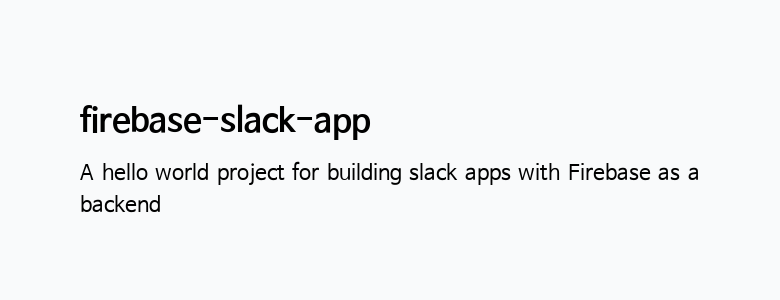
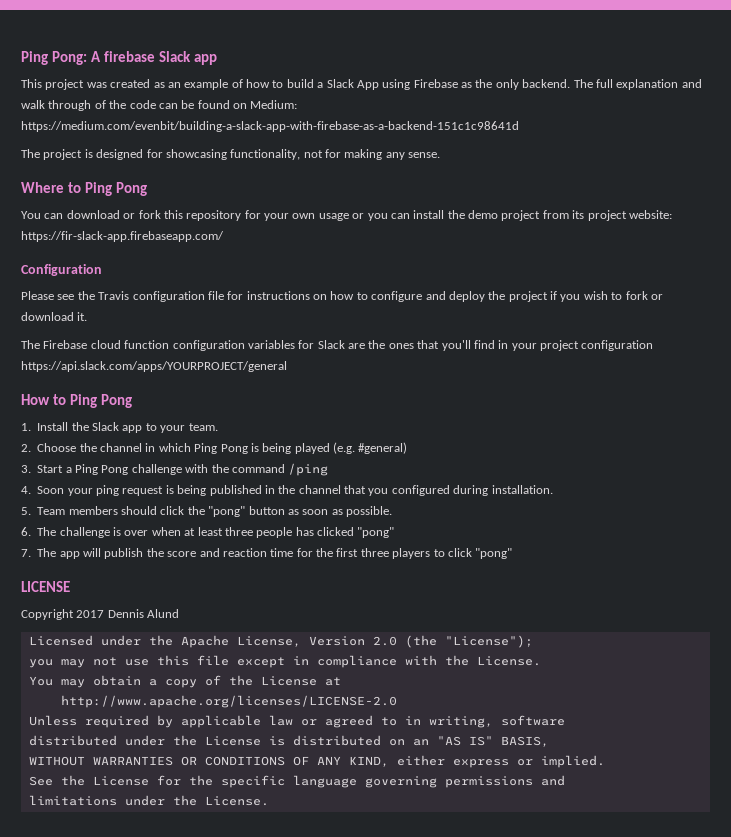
[80,104,371,140] [80,161,701,186] [80,195,161,213] firebase-slack-app // A hello world project for building slack apps with Firebase as a backend -> [21,51,217,65] [21,79,702,90] [21,100,298,111] [21,121,519,132] [21,149,441,160] [21,182,147,196] [21,210,672,221] [21,231,224,242] [21,264,102,276] [21,291,663,302] [21,312,88,321] [21,340,654,351] [21,361,287,372] [21,394,132,408] [21,422,218,433] [21,442,408,454] [21,463,329,476] [21,485,553,496] [21,506,392,517] [21,527,395,538] [21,548,513,559] [21,581,70,592] [21,609,180,620] [28,635,533,648] [28,655,541,668] [28,675,341,688] [60,695,397,708] [28,715,565,728] [28,735,549,747] [28,755,605,768] [28,775,565,788] [28,795,269,806] Ping Pong: A firebase Slack app // This project was created as an example of how to build a Slack App using Firebase as the only backend. The full explanation and walk through of the code can be found on Medium: https://medium.com/evenbit/building-a-slack-app-with-firebase-as-a-backend-151c1c98641d // The project is designed for showcasing functionality, not for making any sense. // Where to Ping Pong // You can download or fork this repository for your own usage or you can install the demo project from its project website: https://fir-slack-app.firebaseapp.com/ // Configuration // Please see the Travis configuration file for instructions on how to configure and deploy the project if you wish to fork or download it. // The Firebase cloud function configuration variables for Slack are the ones that you'll find in your project configuration https://api.slack.com/apps/YOURPROJECT/general // How to Ping Pong // 1. Install the Slack app to your team. // 2. Choose the channel in which Ping Pong is being played (e.g. #general) // 3. Start a Ping Pong challenge with the command /ping // 4. Soon your ping request is being published in the channel that you configured during installation. // 5. Team members should click the "pong" button as soon as possible. // 6. The challenge is over when at least three people has clicked "pong" // 7. The app will publish the score and reaction time for the first three players to click "pong" // LICENSE // Copyright 2017 Dennis Alund // Licensed under the Apache License, Version 2.0 (the "License"); // you may not use this file except in compliance with the License. // You may obtain a copy of the License at // http://www.apache.org/licenses/LICENSE-2.0 // Unless required by applicable law or agreed to in writing, software // distributed under the License is distributed on an "AS IS" BASIS, // WITHOUT WARRANTIES OR CONDITIONS OF ANY KIND, either express or implied. // See the License for the specific language governing permissions and // limitations under the License.

